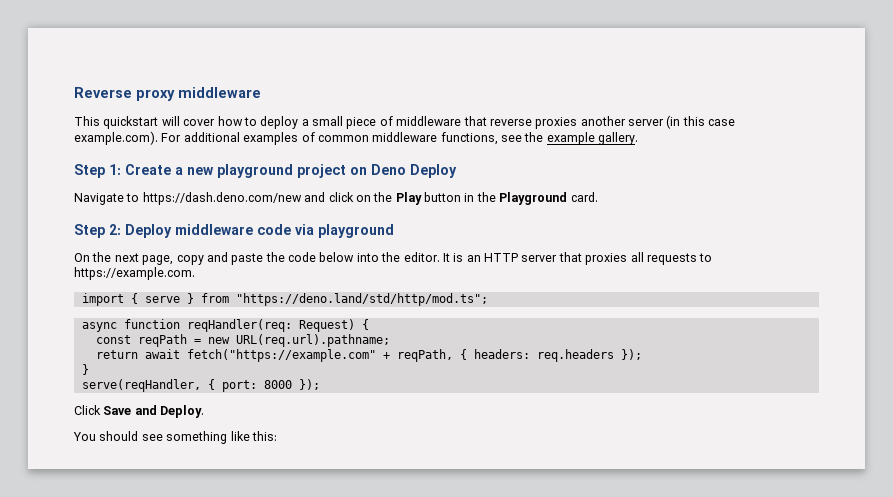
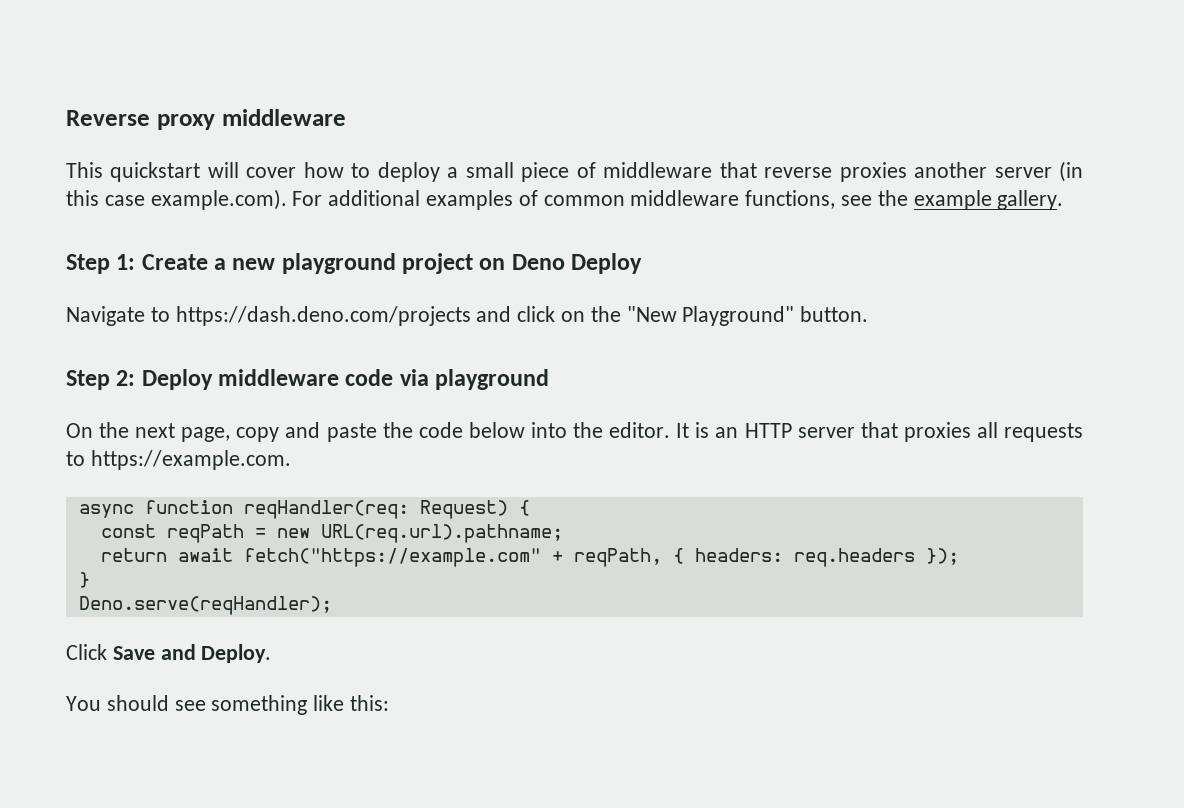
[142,192,302,205] https://dash.deno.com/new -> [175,306,471,326] https://dash.deno.com/projects
[395,192,598,205] Play button in the Playground card. -> [626,306,869,326] "New Playground" button.
[81,293,488,306] // import { serve } from "https://deno.land/std/http/mod.ts"; -> (291, 460) none
[81,379,320,392] serve(reqHandler, { port: 8000 }); -> [78,596,332,615] Deno.serve(reqHandler);

